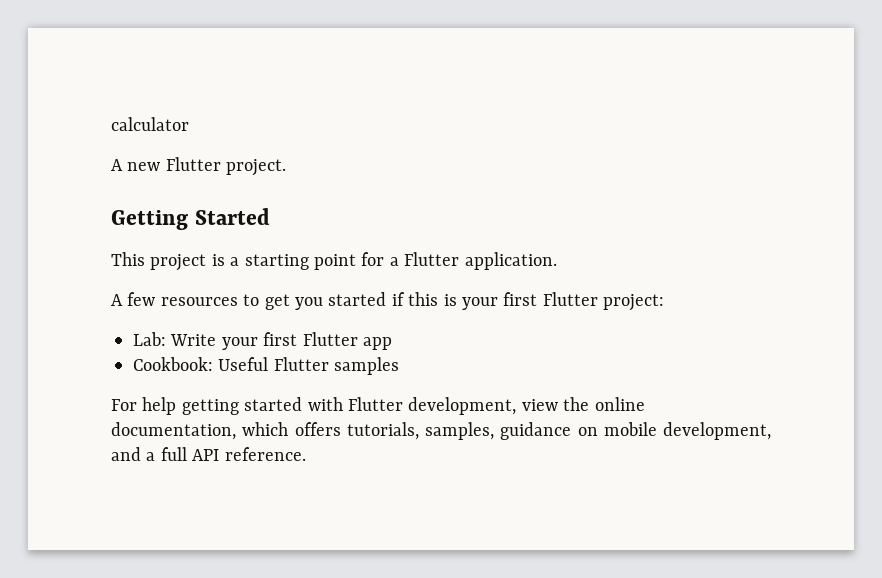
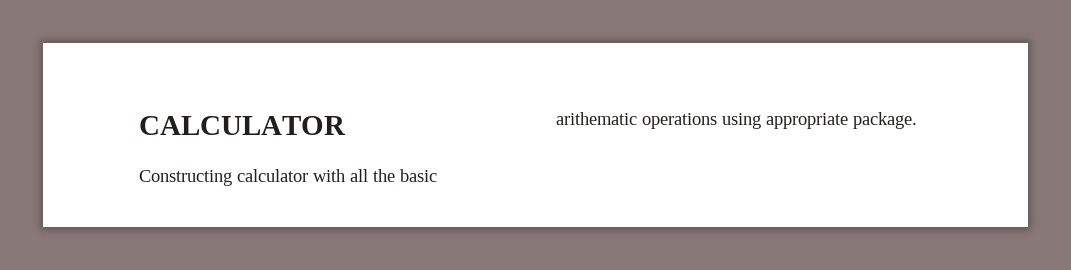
(111, 124) none -> [139,116,346,135] [139,170,232,186] CALCULATOR // Constructing
[111,157,287,176] [111,208,270,230] [111,252,557,271] [111,292,665,311] [133,332,392,350] [133,357,400,375] [111,397,645,415] [111,422,771,440] [111,447,306,461] // A new Flutter project. // Getting Started // This project is a starting point for a Flutter application. // A few resources to get you started if this is your first Flutter project: // Lab: Write your first Flutter app // Cookbook: Useful Flutter samples // For help getting started with Flutter development, view the online documentation, which offers tutorials, samples, guidance on mobile development, and a full API reference. -> [313,169,437,182] [556,112,917,129] with all the basic arithematic operations using appropriate package.

